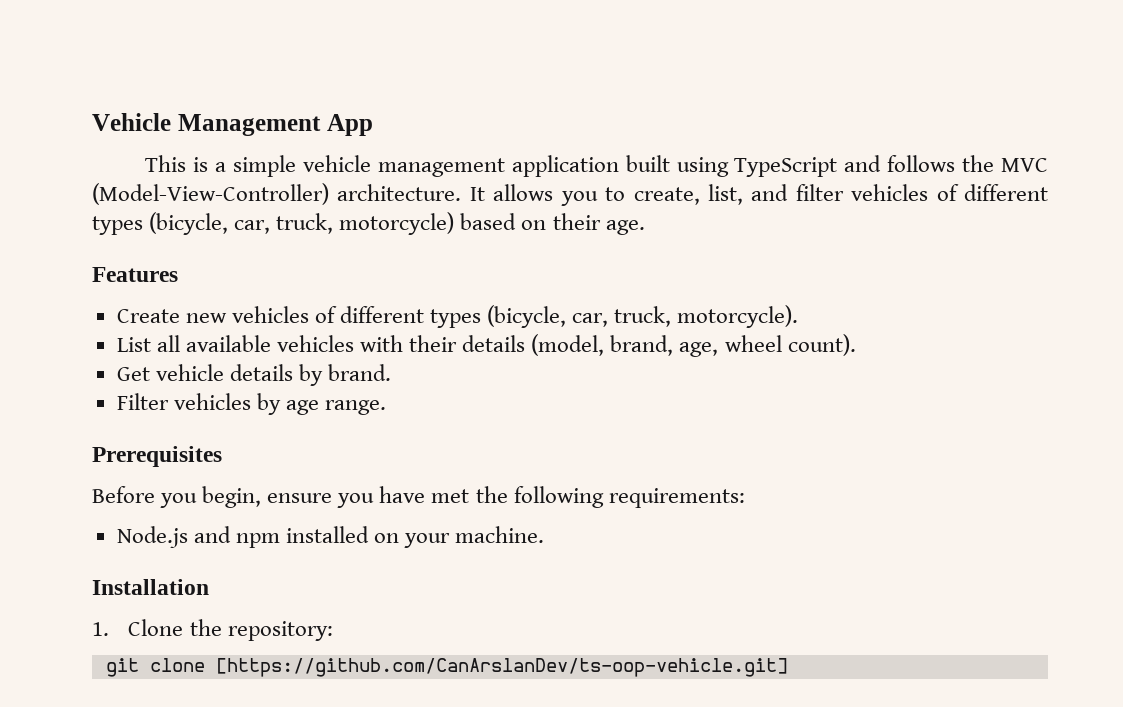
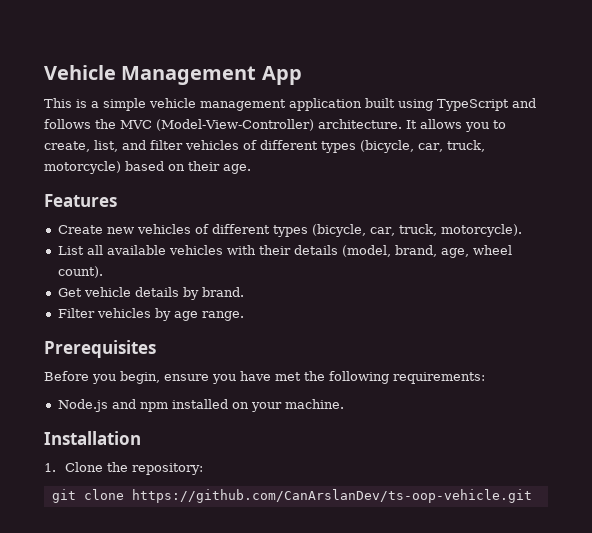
[215,658,788,677] [https://github.com/CanArslanDev/ts-oop-vehicle.git] -> [131,489,532,503] https://github.com/CanArslanDev/ts-oop-vehicle.git

